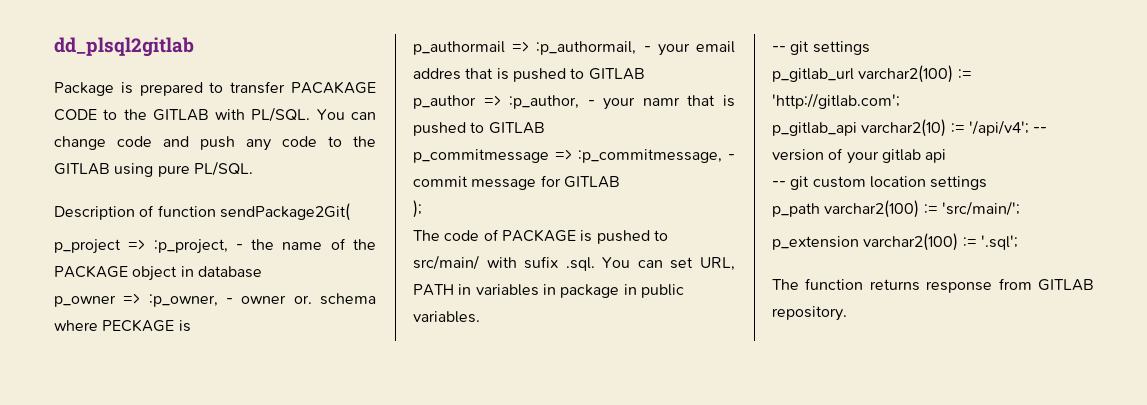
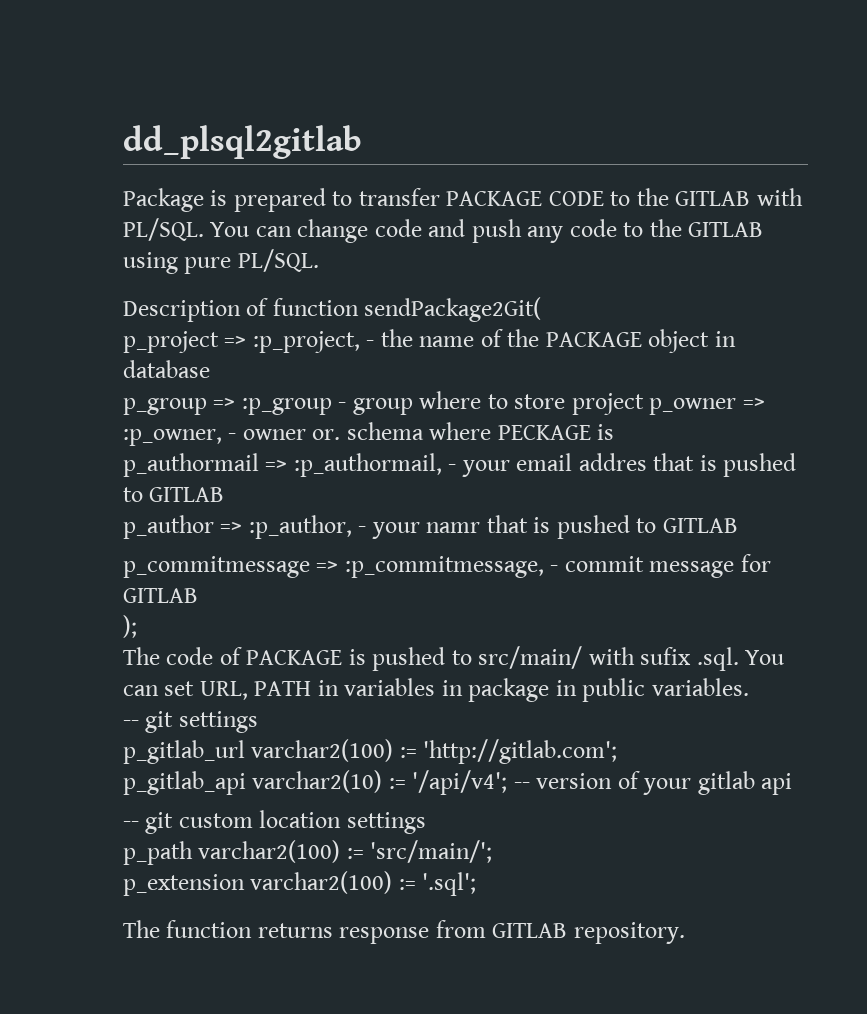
[291,81,377,94] PACAKAGE -> [446,191,543,206] PACKAGE
(262, 272) none -> [123,391,644,415] p_group => :p_group - group where to store project

